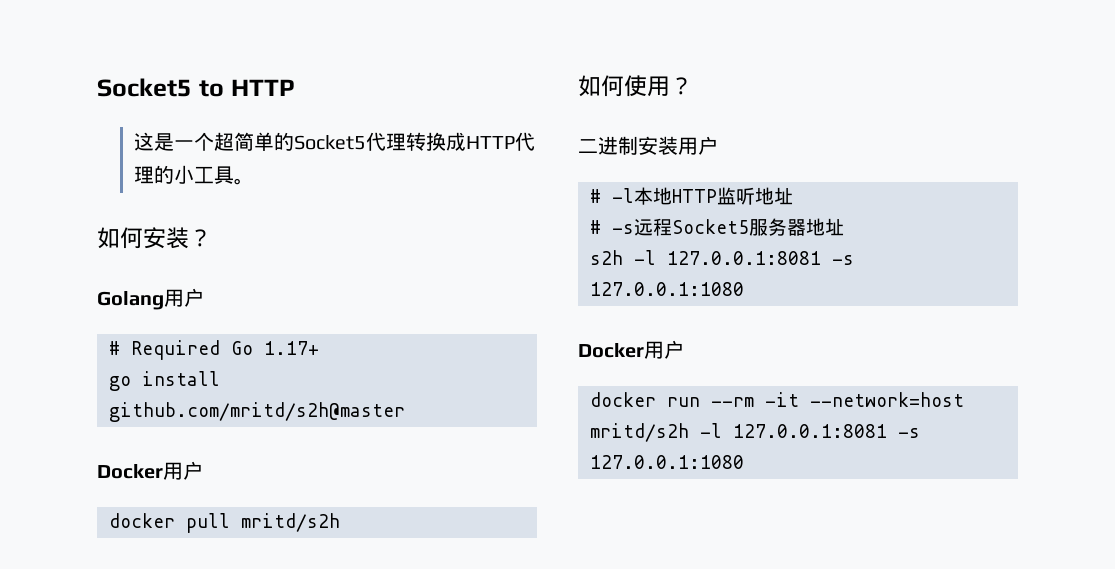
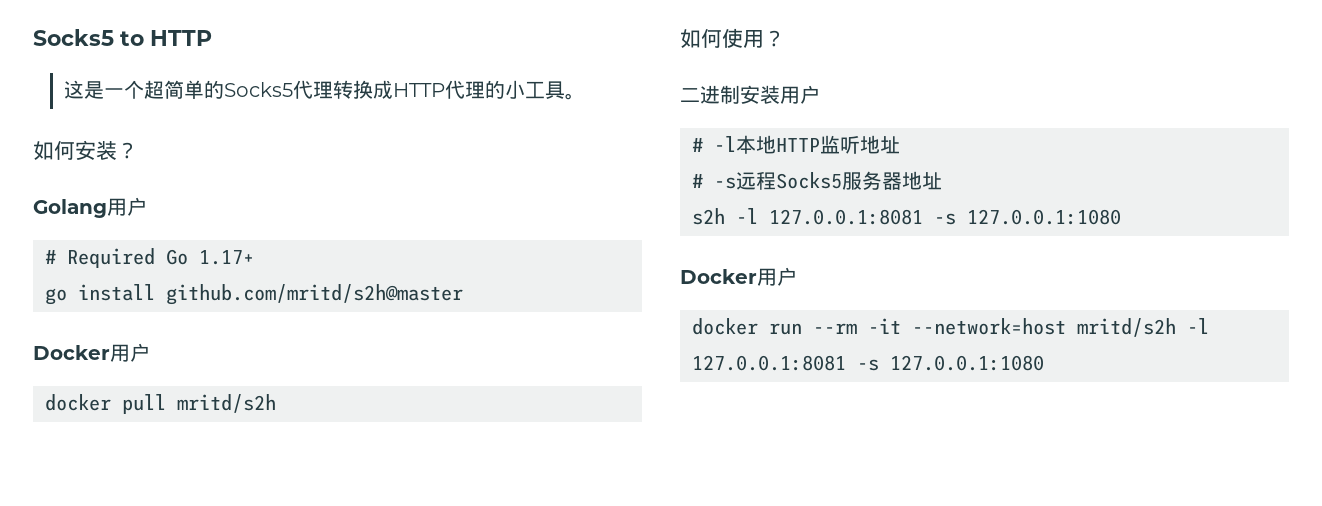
[97,78,192,97] Socket5 -> [33,29,114,46] Socks5
[294,135,367,150] Socket5 -> [223,82,293,97] Socks5
[672,219,749,234] Socket5 -> [776,172,842,189] Socks5

